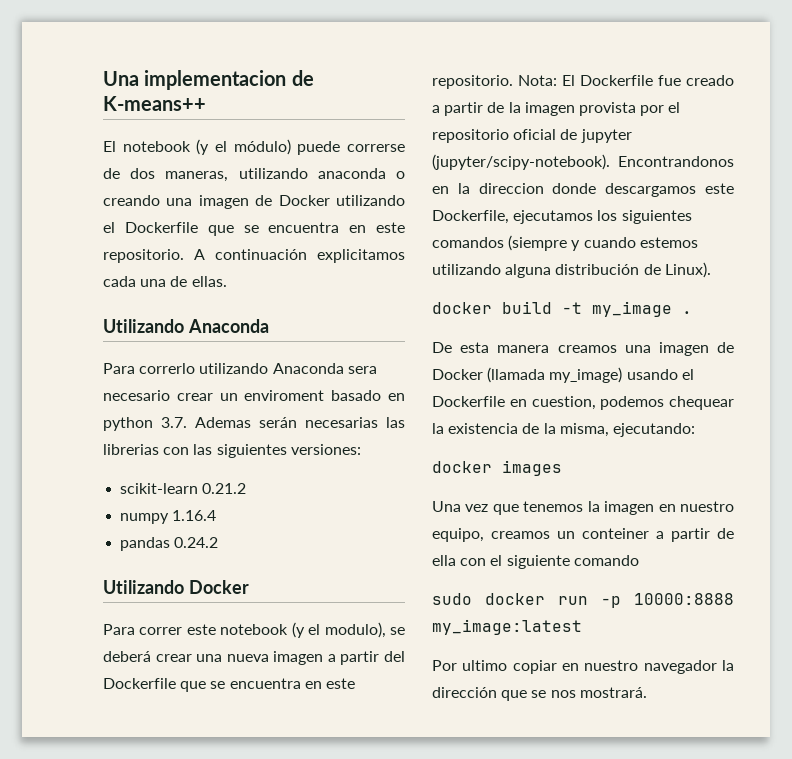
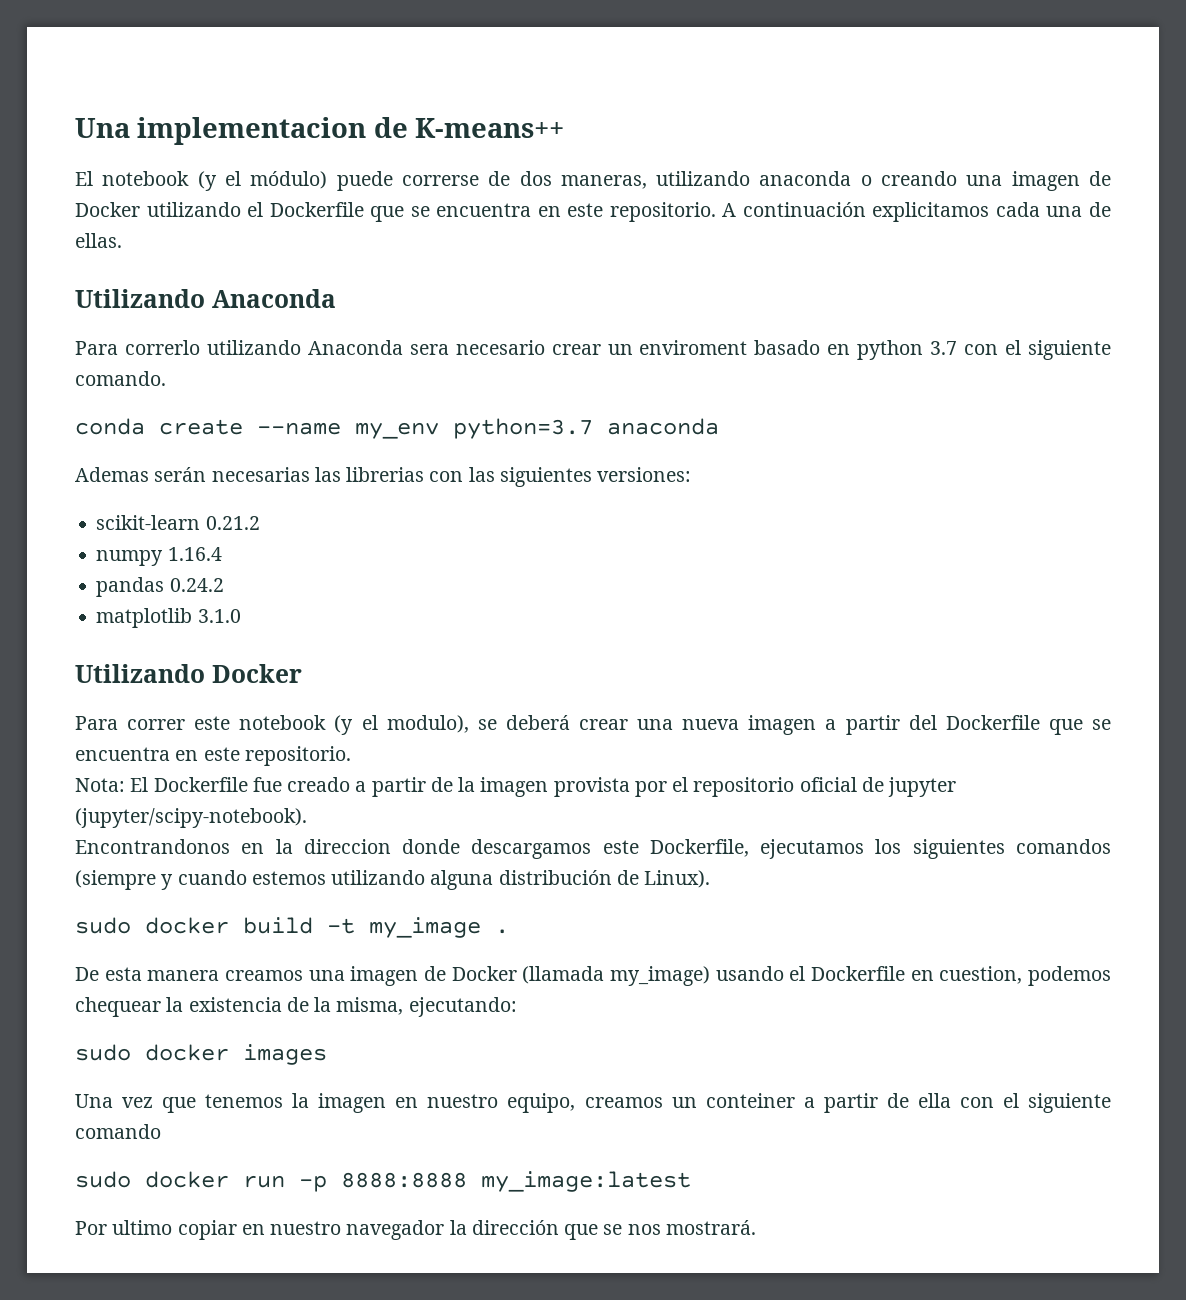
[161,417,187,428] 3.7. -> [930,340,1111,360] [75,371,166,386] [75,418,719,439] 3.7 con el siguiente comando. // conda create --name my_env python=3.7 anaconda //
(219, 542) none -> [96,608,241,628] // matplotlib 3.1.0
(513, 82) none -> (351, 756) //
(610, 162) none -> (307, 818) //
(711, 270) none -> [75,917,131,934] sudo
(695, 430) none -> [75,1044,131,1061] sudo
[634,593,734,605] 10000:8888 -> [341,1172,467,1188] 8888:8888

